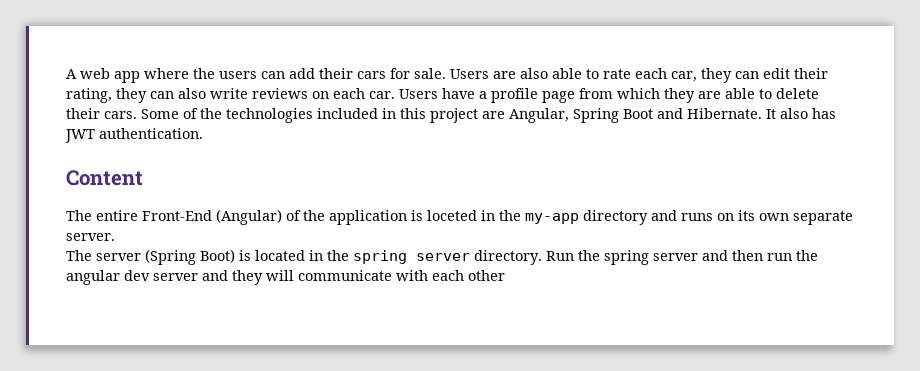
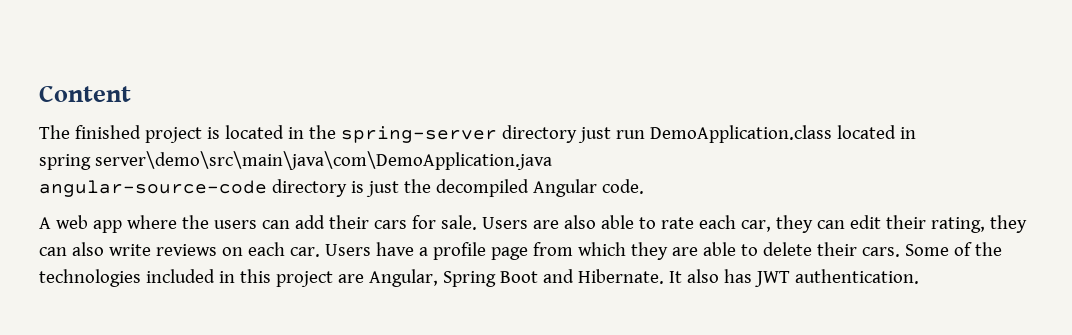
(66, 74) none -> [39,85,131,102] [39,125,916,143] [39,151,552,170] [39,179,644,197] Content // The finished project is located in the spring-server directory just run DemoApplication.class located in // spring server\demo\src\main\java\com\DemoApplication.java // angular-source-code directory is just the decompiled Angular code. //
[66,170,143,186] [66,209,853,225] [66,233,115,241] [66,249,818,265] [66,270,505,285] // Content // The entire Front-End (Angular) of the application is loceted in the my-app directory and runs on its own separate server. // The server (Spring Boot) is located in the spring server directory. Run the spring server and then run the angular dev server and they will communicate with each other -> (919, 276) none

